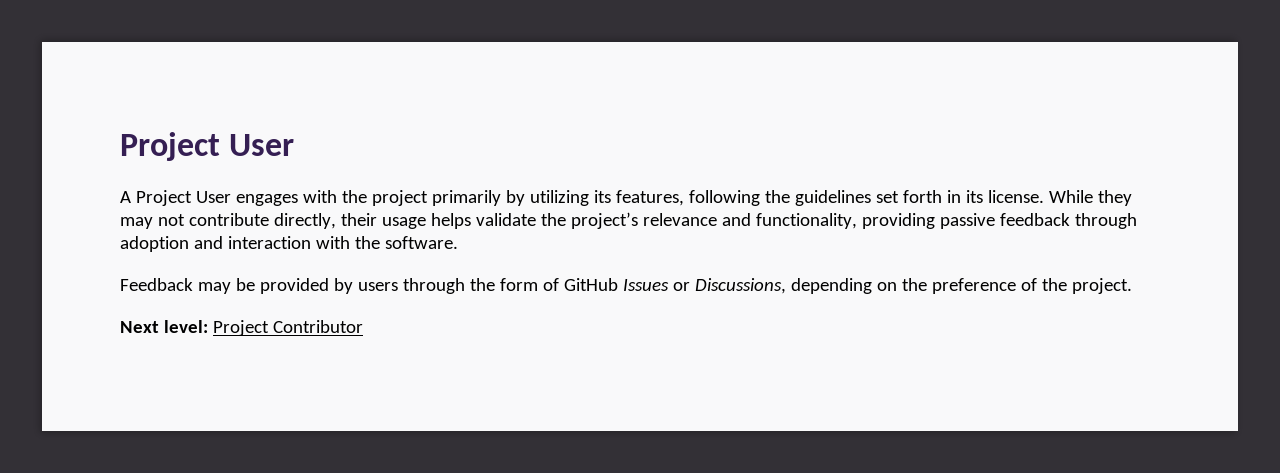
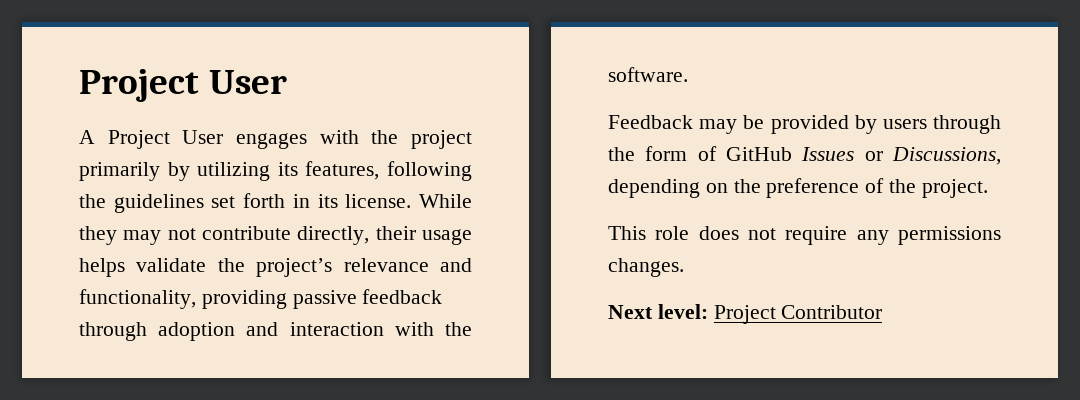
(1132, 286) none -> [608,226,1001,245] [608,258,684,277] // This role does not require any permissions changes.

